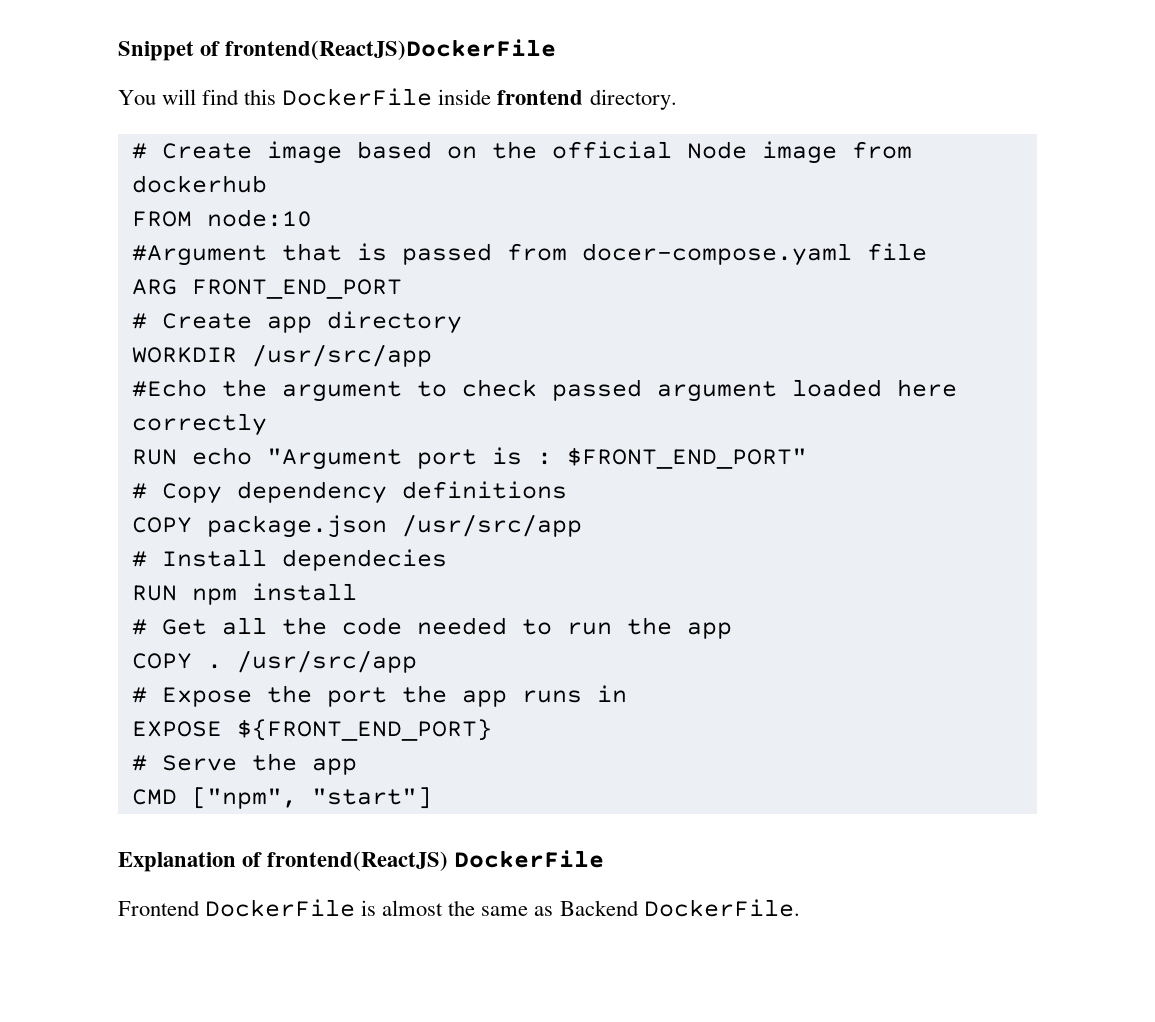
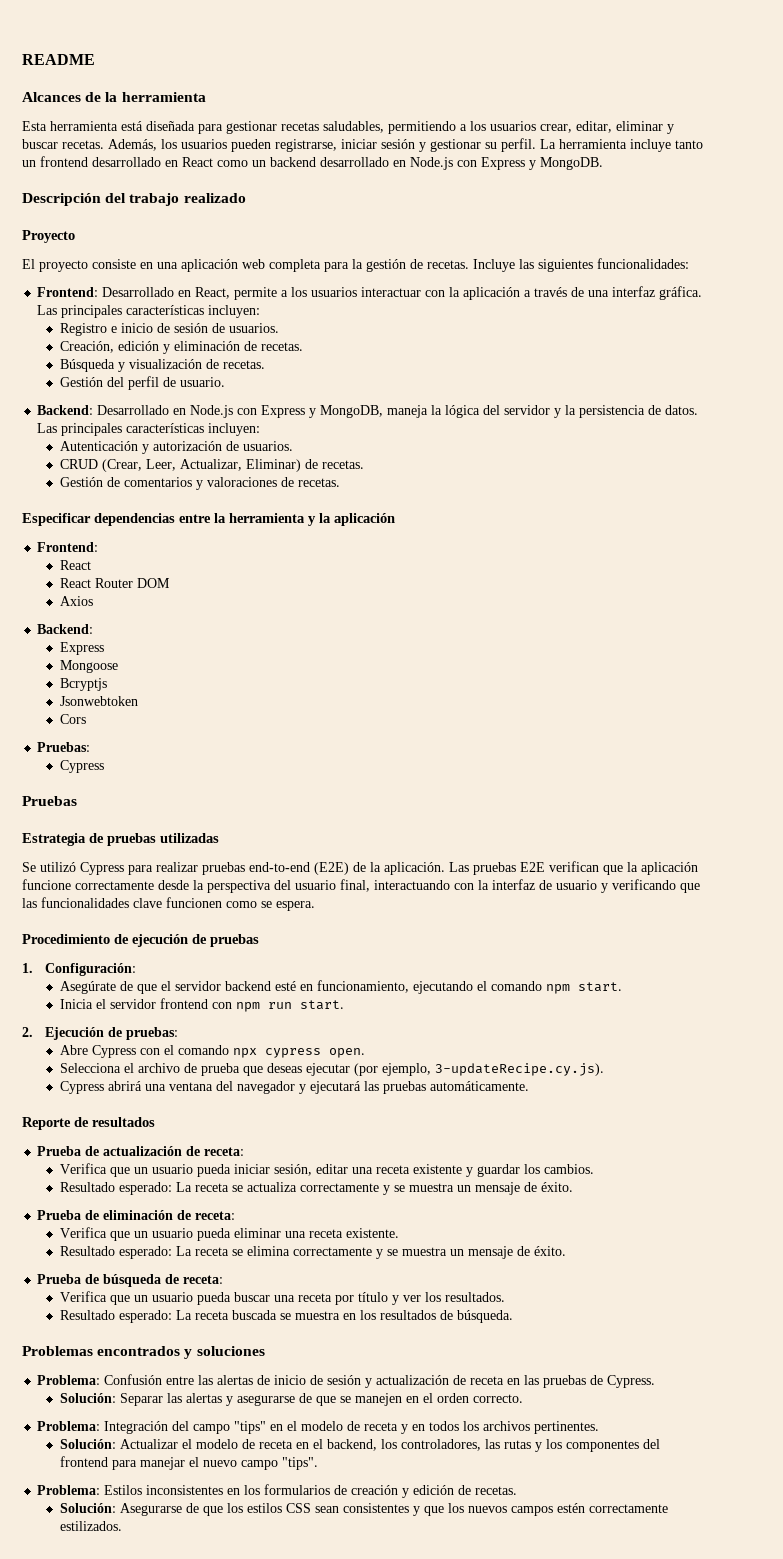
[118,39,557,61] [118,88,677,110] [131,141,912,164] [131,175,267,193] [131,209,312,227] [131,243,927,266] [131,279,402,299] [131,311,462,334] [131,344,432,367] [131,379,957,402] [131,413,267,436] [131,447,807,470] [131,481,567,504] [131,514,582,538] [131,549,447,571] [131,583,357,605] [131,617,732,639] [131,650,417,673] [131,685,627,707] [131,719,492,741] [131,753,357,775] [131,787,432,809] [118,850,605,872] [118,899,800,917] Snippet of frontend(ReactJS)DockerFile // You will find this DockerFile inside frontend directory. // # Create image based on the official Node image from dockerhub // FROM node:10 // #Argument that is passed from docer-compose.yaml file // ARG FRONT_END_PORT // # Create app directory // WORKDIR /usr/src/app // #Echo the argument to check passed argument loaded here correctly // RUN echo "Argument port is : $FRONT_END_PORT" // # Copy dependency definitions // COPY package.json /usr/src/app // # Install dependecies // RUN npm install // # Get all the code needed to run the app // COPY . /usr/src/app // # Expose the port the app runs in // EXPOSE ${FRONT_END_PORT} // # Serve the app // CMD ["npm", "start"] // Explanation of frontend(ReactJS) DockerFile // Frontend DockerFile is almost the same as Backend DockerFile. -> [22,54,95,65] [22,92,206,102] [22,121,674,134] [22,138,703,152] [22,156,603,170] [22,193,246,206] [22,230,75,243] [22,258,689,272] [37,286,703,300] [37,305,261,318] [59,323,279,336] [59,341,303,354] [59,359,265,372] [59,376,225,390] [37,405,699,418] [37,423,261,436] [59,441,293,454] [59,459,364,472] [59,477,340,490] [22,513,395,526] [37,542,99,552] [59,560,91,570] [59,578,170,588] [59,596,93,606] [37,624,94,634] [59,642,104,655] [59,660,118,673] [59,678,107,691] [59,696,138,706] [59,714,86,724] [37,742,91,752] [59,760,104,773] [22,796,77,806] [22,833,219,846] [22,861,698,875] [22,879,700,893] [22,897,315,911] [22,934,259,947] [22,963,136,976] [59,980,622,994] [59,998,344,1012] [22,1027,178,1040] [59,1045,365,1058] [59,1063,604,1076] [59,1081,529,1094] [22,1117,155,1130] [37,1146,245,1156] [59,1163,594,1177] [59,1182,573,1195] [37,1210,236,1220] [59,1227,399,1241] [59,1246,566,1259] [37,1274,224,1287] [59,1291,505,1305] [59,1310,513,1323] [22,1346,265,1359] [37,1374,656,1388] [59,1393,523,1406] [37,1421,600,1434] [59,1439,660,1452] [59,1456,318,1470] [37,1484,518,1498] [59,1503,668,1516] [59,1521,122,1531] README // Alcances de la herramienta // Esta herramienta está diseñada para gestionar recetas saludables, permitiendo a los usuarios crear, editar, eliminar y buscar recetas. Además, los usuarios pueden registrarse, iniciar sesión y gestionar su perfil. La herramienta incluye tanto un frontend desarrollado en React como un backend desarrollado en Node.js con Express y MongoDB. // Descripción del trabajo realizado // Proyecto // El proyecto consiste en una aplicación web completa para la gestión de recetas. Incluye las siguientes funcionalidades: // Frontend: Desarrollado en React, permite a los usuarios interactuar con la aplicación a través de una interfaz gráfica. Las principales características incluyen: // Registro e inicio de sesión de usuarios. // Creación, edición y eliminación de recetas. // Búsqueda y visualización de recetas. // Gestión del perfil de usuario. // Backend: Desarrollado en Node.js con Express y MongoDB, maneja la lógica del servidor y la persistencia de datos. Las principales características incluyen: // Autenticación y autorización de usuarios. // CRUD (Crear, Leer, Actualizar, Eliminar) de recetas. // Gestión de comentarios y valoraciones de recetas. // Especificar dependencias entre la herramienta y la aplicación // Frontend: // React // React Router DOM // Axios // Backend: // Express // Mongoose // Bcryptjs // Jsonwebtoken // Cors // Pruebas: // Cypress // Pruebas // Estrategia de pruebas utilizadas // Se utilizó Cypress para realizar pruebas end-to-end (E2E) de la aplicación. Las pruebas E2E verifican que la aplicación funcione correctamente desde la perspectiva del usuario final, interactuando con la interfaz de usuario y verificando que las funcionalidades clave funcionen como se espera. // Procedimiento de ejecución de pruebas // 1. Configuración: // Asegúrate de que el servidor backend esté en funcionamiento, ejecutando el comando npm start. // Inicia el servidor frontend con npm run start. // 2. Ejecución de pruebas: // Abre Cypress con el comando npx cypress open. // Selecciona el archivo de prueba que deseas ejecutar (por ejemplo, 3-updateRecipe.cy.js). // Cypress abrirá una ventana del navegador y ejecutará las pruebas automáticamente. // Reporte de resultados // Prueba de actualización de receta: // Verifica que un usuario pueda iniciar sesión, editar una receta existente y guardar los cambios. // Resultado esperado: La receta se actualiza correctamente y se muestra un mensaje de éxito. // Prueba de eliminación de receta: // Verifica que un usuario pueda eliminar una receta existente. // Resultado esperado: La receta se elimina correctamente y se muestra un mensaje de éxito. // Prueba de búsqueda de receta: // Verifica que un usuario pueda buscar una receta por título y ver los resultados. // Resultado esperado: La receta buscada se muestra en los resultados de búsqueda. // Problemas encontrados y soluciones // Problema: Confusión entre las alertas de inicio de sesión y actualización de receta en las pruebas de Cypress. // Solución: Separar las alertas y asegurarse de que se manejen en el orden correcto. // Problema: Integración del campo "tips" en el modelo de receta y en todos los archivos pertinentes. // Solución: Actualizar el modelo de receta en el backend, los controladores, las rutas y los componentes del frontend para manejar el nuevo campo "tips". // Problema: Estilos inconsistentes en los formularios de creación y edición de recetas. // Solución: Asegurarse de que los estilos CSS sean consistentes y que los nuevos campos estén correctamente estilizados.

